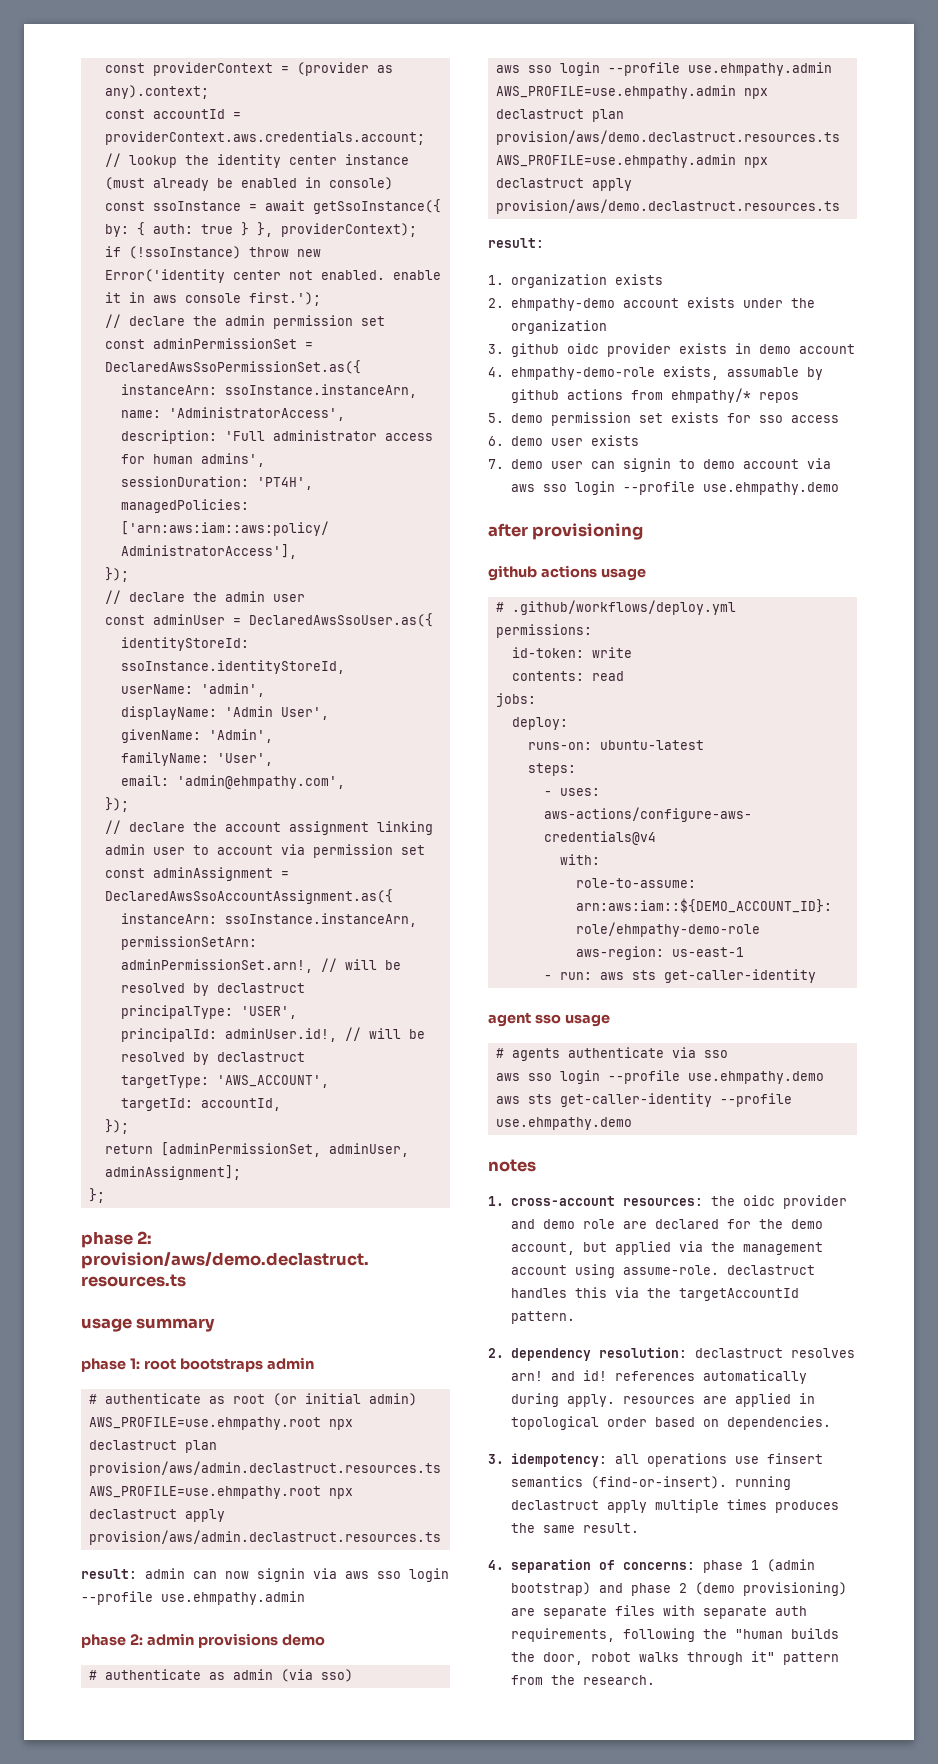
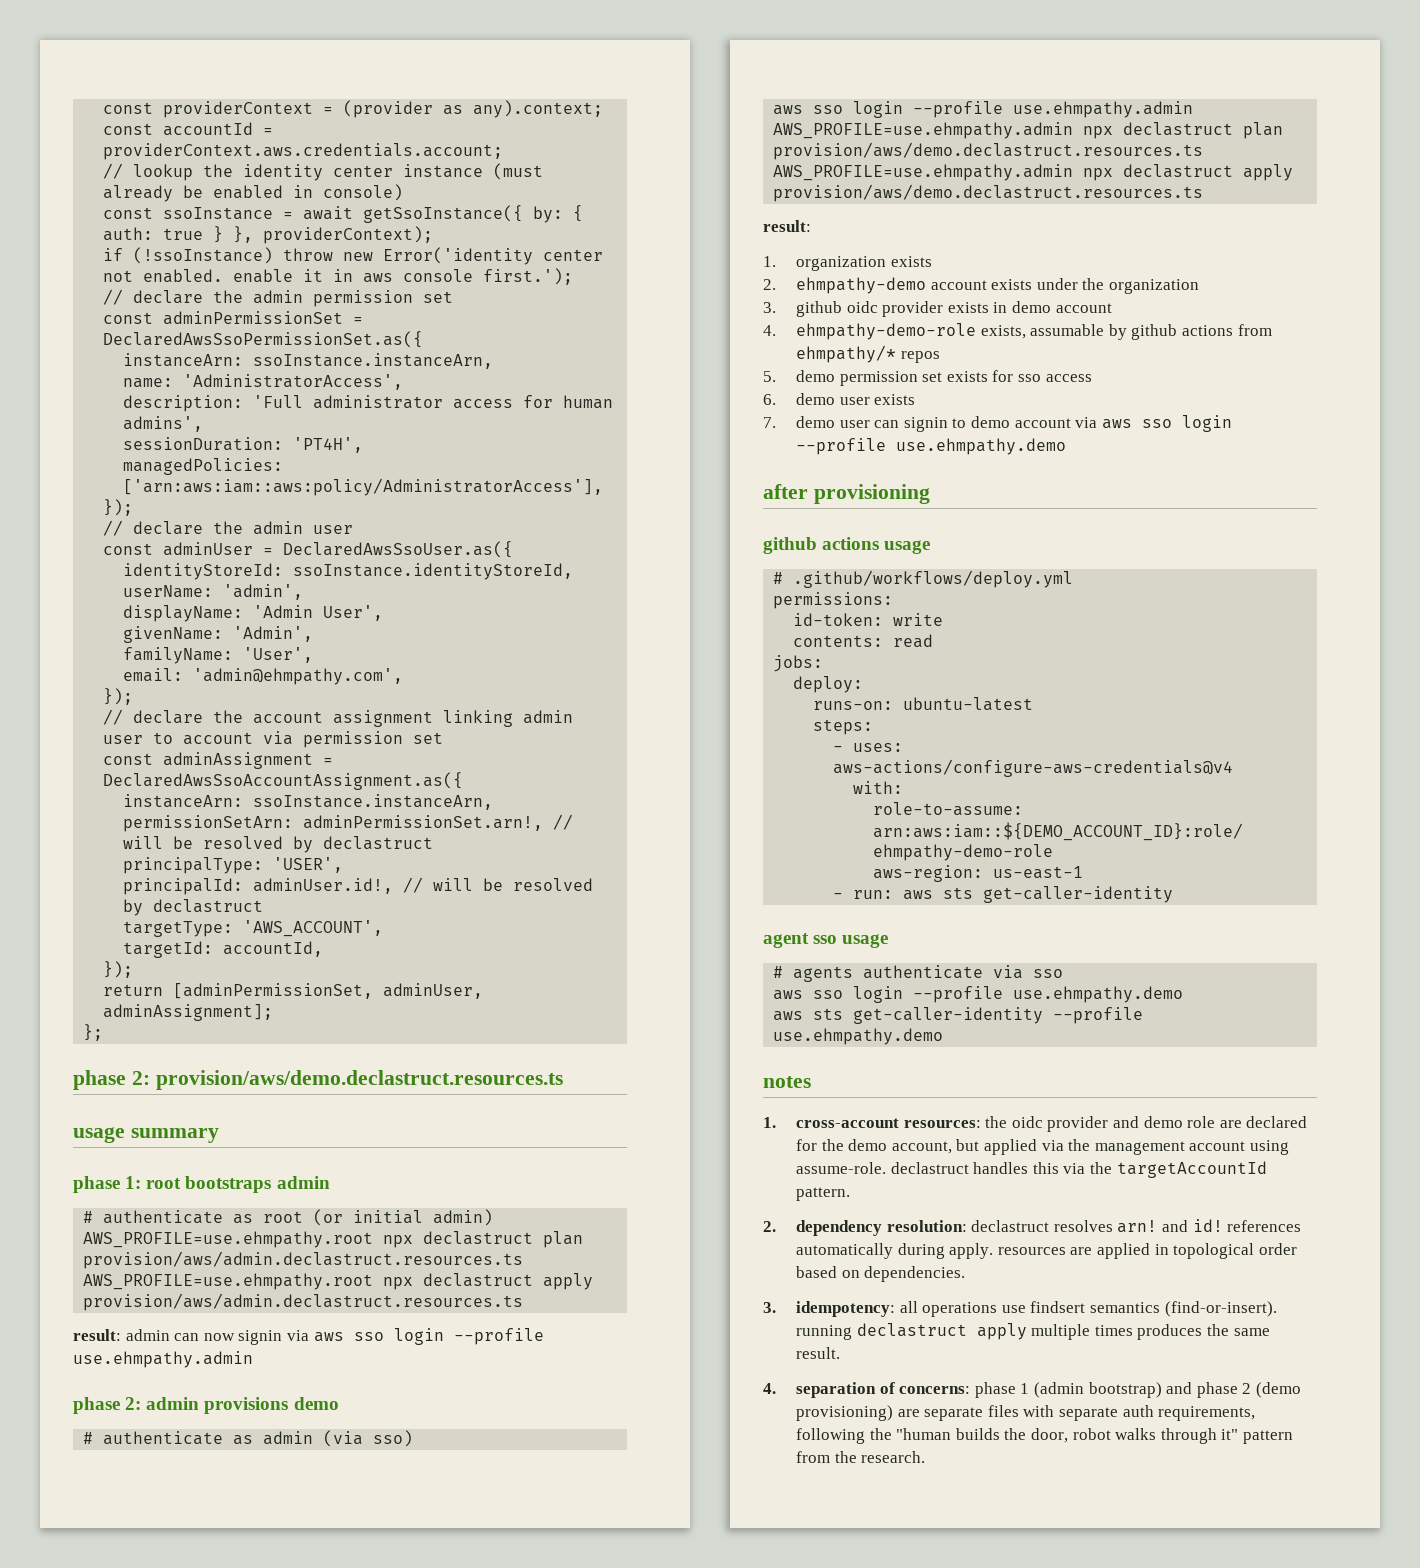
[766,1453,823,1464] finsert -> [1030,1301,1086,1313] findsert

